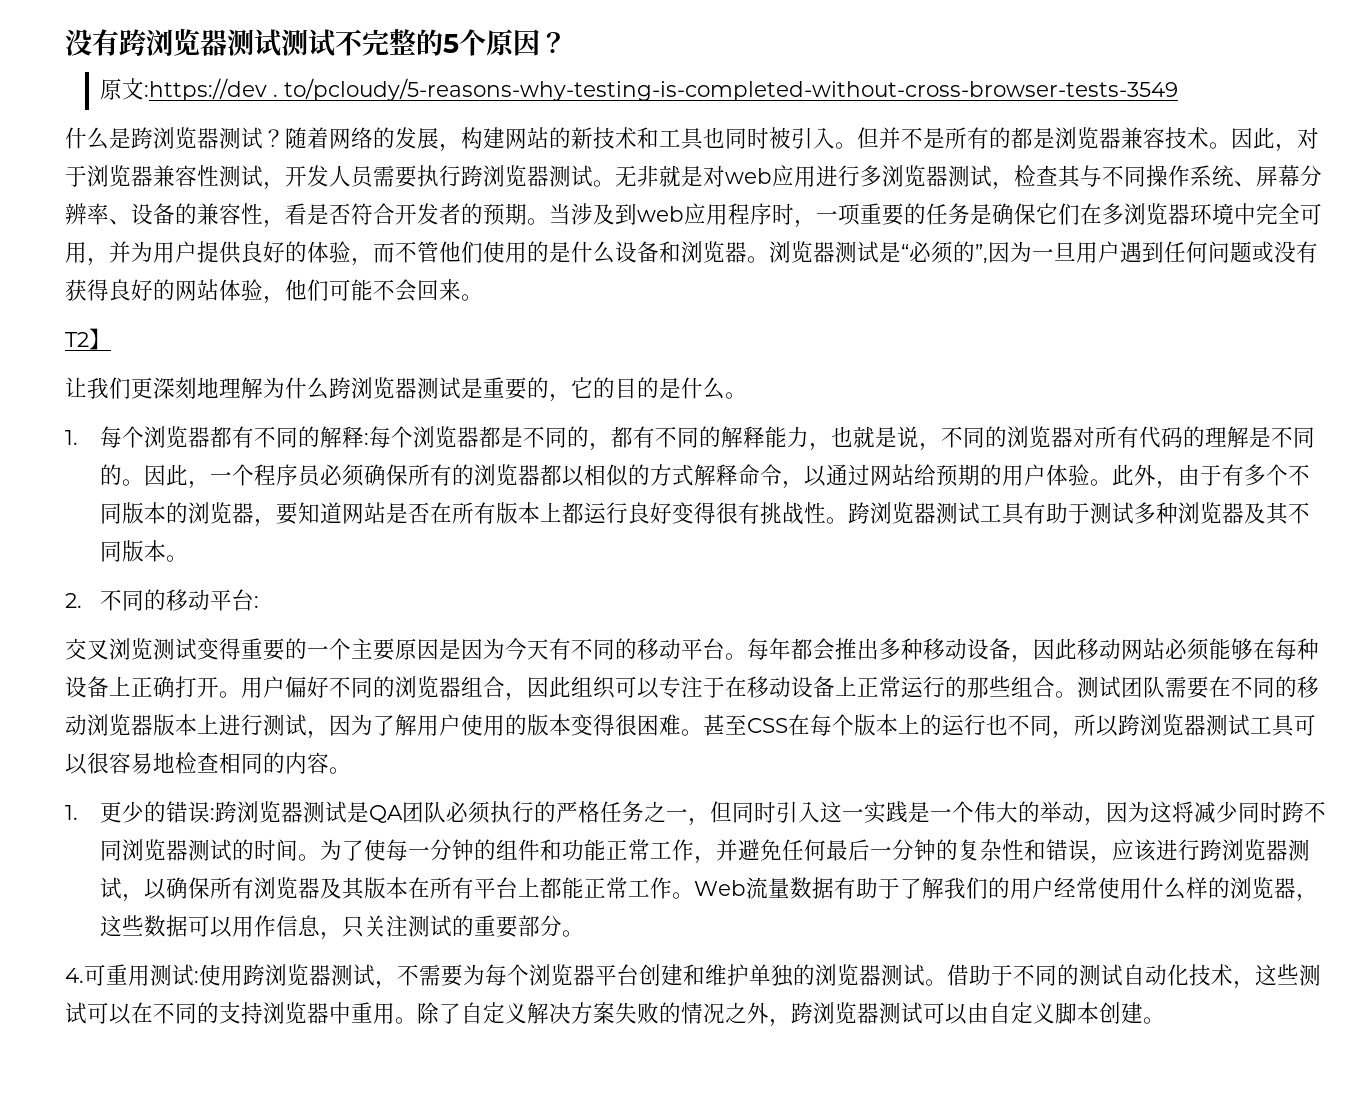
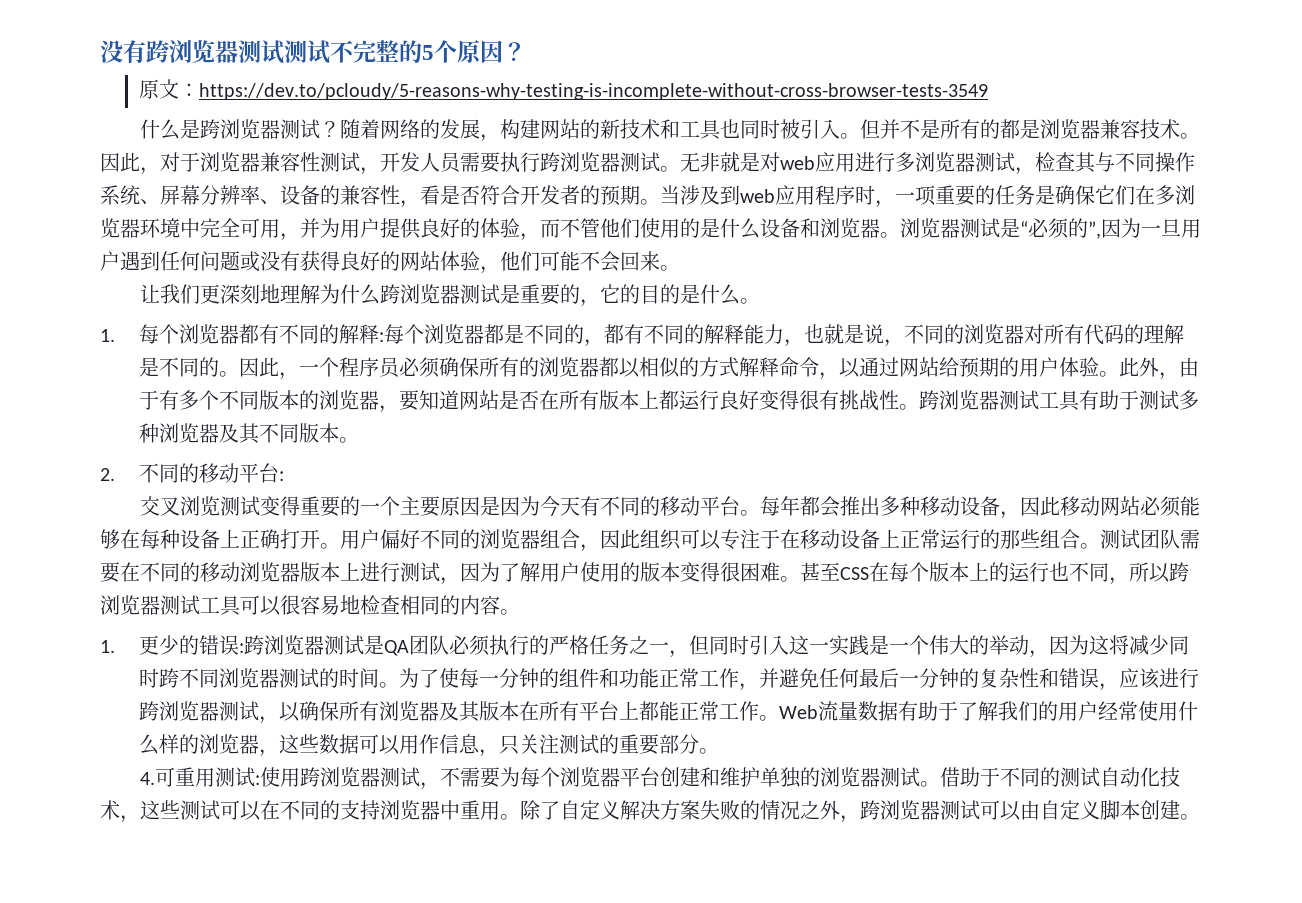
[144,78,1179,101] :https://dev . to/pcloudy/5-reasons-why-testing-is-completed-without-cross-browser-tests-3549 -> [178,83,988,100] ：https://dev.to/pcloudy/5-reasons-why-testing-is-incomplete-without-cross-browser-tests-3549
[65,328,111,350] // T2】 -> (680, 268) none

